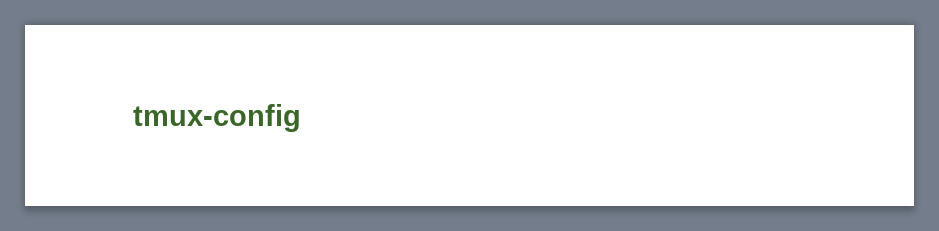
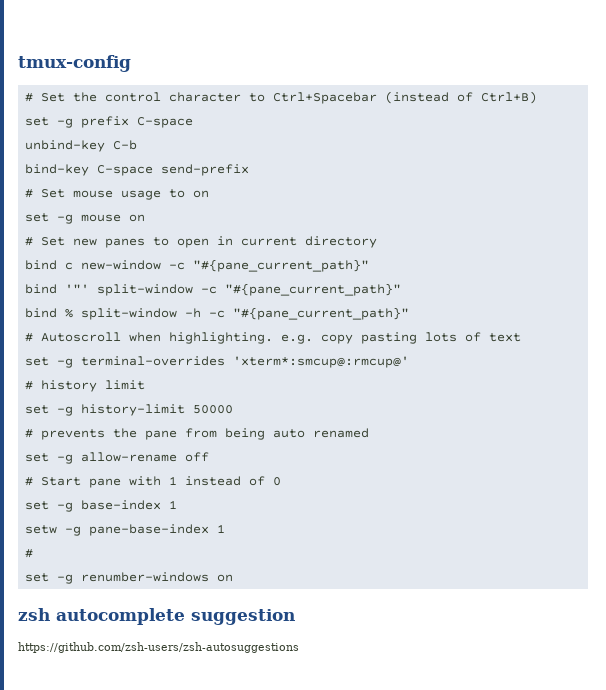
(301, 118) none -> [24,91,537,104] [24,116,193,128] [24,140,137,152] [24,164,249,176] [24,189,209,200] [24,213,145,224] [24,236,377,248] [24,259,369,272] [24,283,401,296] [24,307,409,320] [24,332,521,344] [24,356,409,368] [24,380,145,392] [24,404,233,416] [24,428,369,440] [24,452,209,464] [24,476,281,488] [24,500,177,512] [24,524,225,536] [24,549,33,558] [24,572,233,584] [18,608,295,625] [18,642,299,653] // # Set the control character to Ctrl+Spacebar (instead of Ctrl+B) // set -g prefix C-space // unbind-key C-b // bind-key C-space send-prefix // # Set mouse usage to on // set -g mouse on // # Set new panes to open in current directory // bind c new-window -c "#{pane_current_path}" // bind '"' split-window -c "#{pane_current_path}" // bind % split-window -h -c "#{pane_current_path}" // # Autoscroll when highlighting. e.g. copy pasting lots of text // set -g terminal-overrides 'xterm*:smcup@:rmcup@' // # history limit // set -g history-limit 50000 // # prevents the pane from being auto renamed // set -g allow-rename off // # Start pane with 1 instead of 0 // set -g base-index 1 // setw -g pane-base-index 1 // # // set -g renumber-windows on // zsh autocomplete suggestion // https://github.com/zsh-users/zsh-autosuggestions

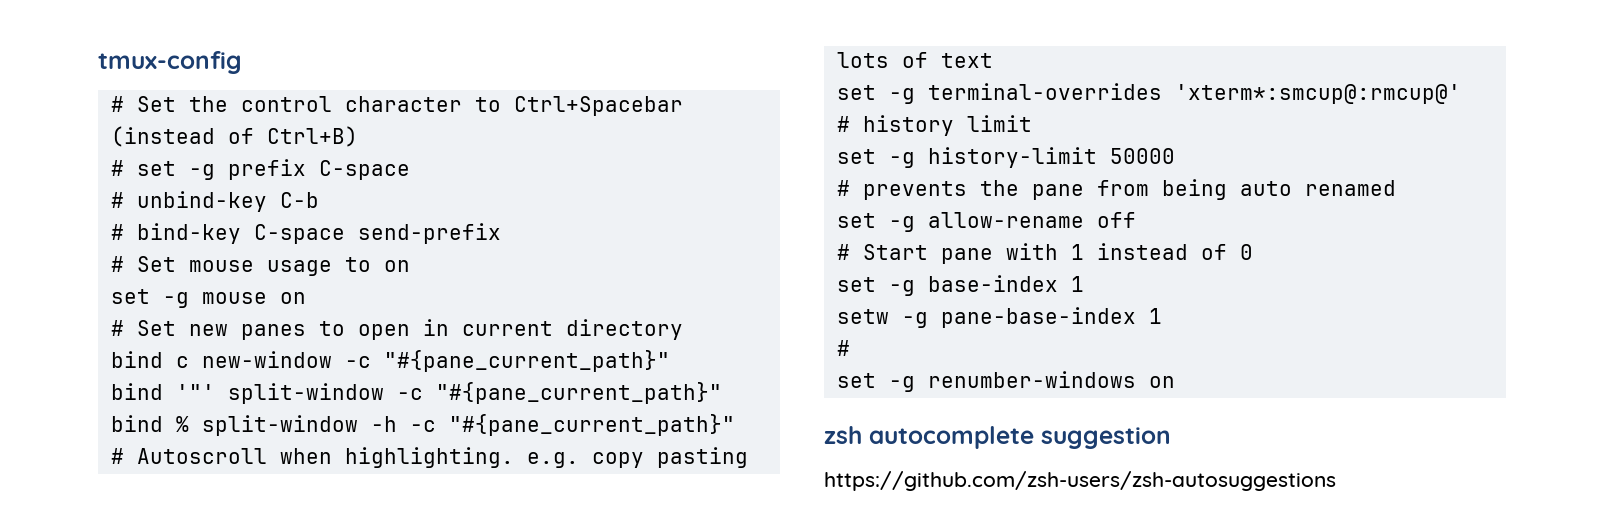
(537, 97) none -> [110,160,124,176] #
(193, 122) none -> [110,192,124,208] #
(137, 145) none -> [110,224,124,240] #

